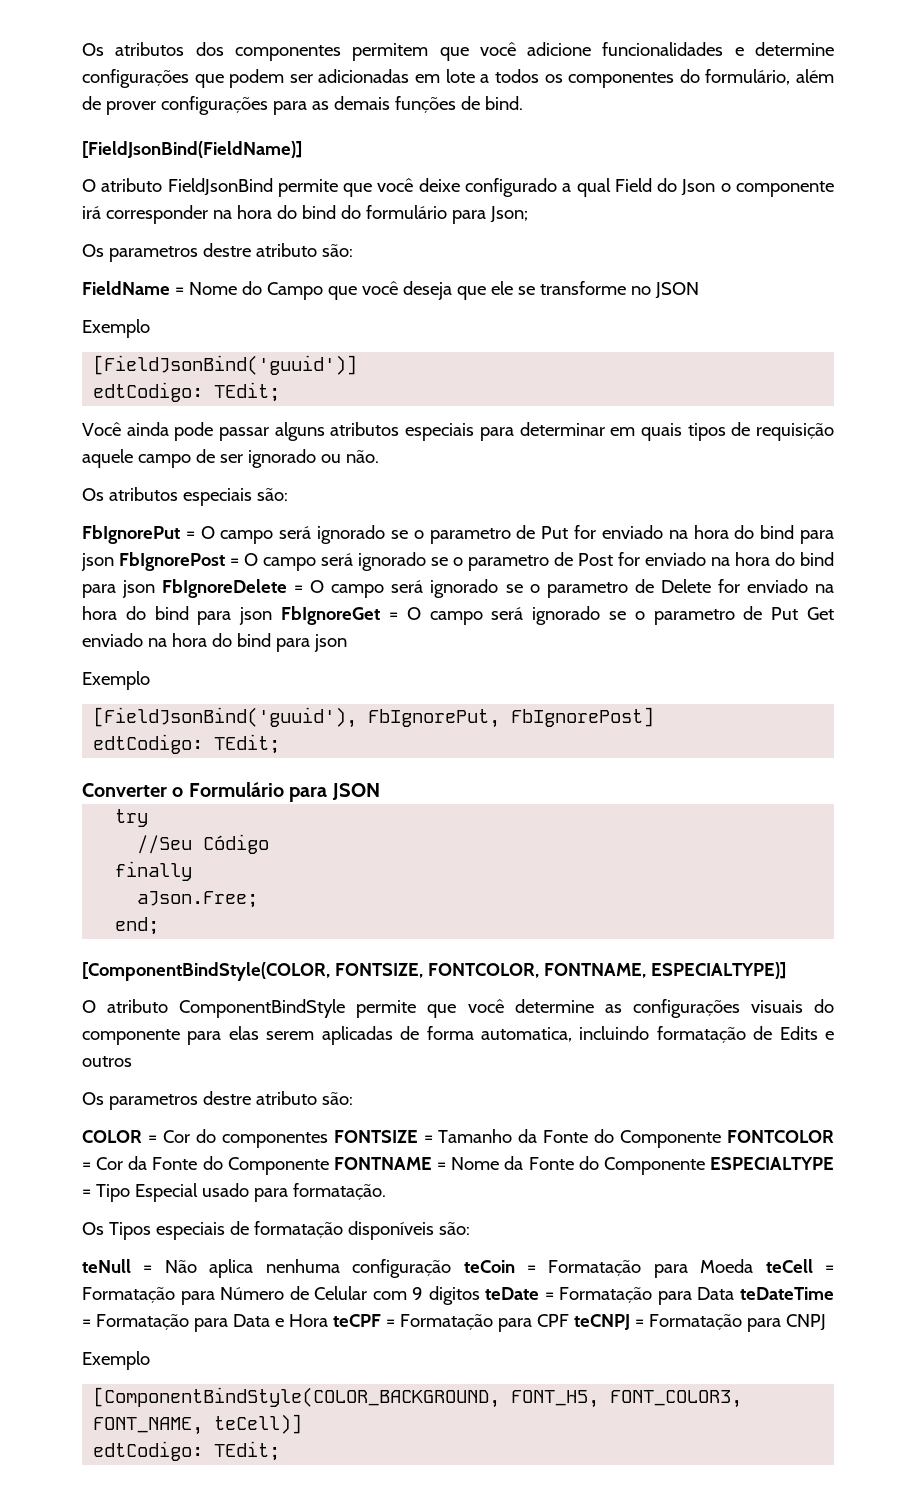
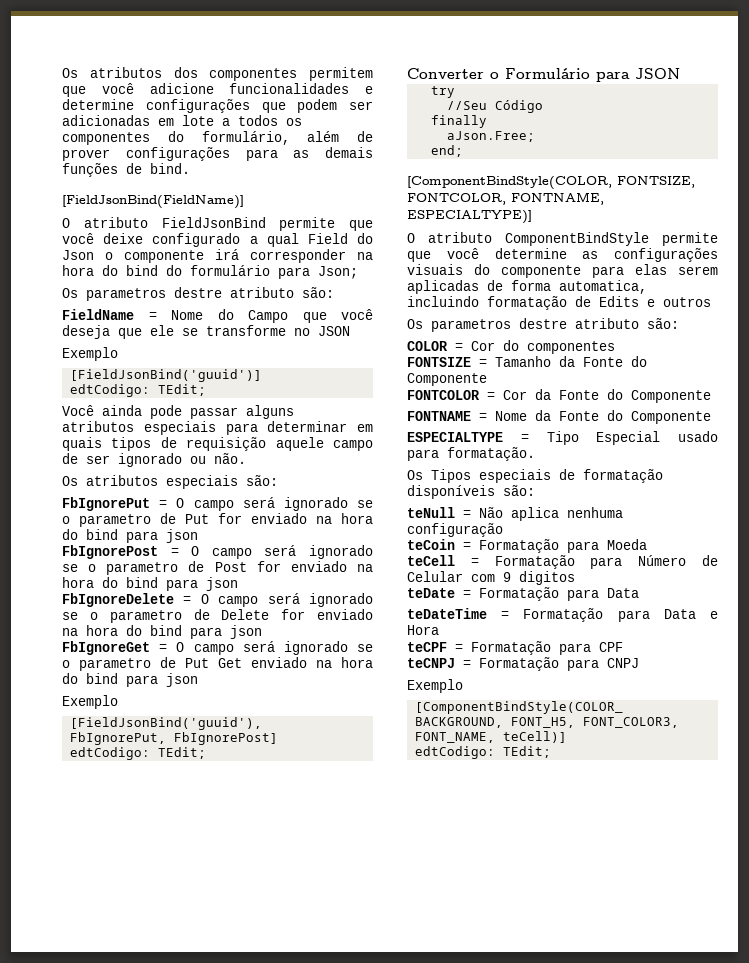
(114, 562) none -> (198, 536) //
(156, 589) none -> (238, 584) //
(273, 616) none -> (262, 632) //
(328, 1140) none -> (615, 347) //
(722, 1139) none -> (487, 379) //
(329, 1166) none -> (711, 396) //
(705, 1166) none -> (711, 417) //
(452, 1268) none -> (503, 530) //
(754, 1266) none -> (647, 544) //
(480, 1295) none -> (575, 578) //
(735, 1293) none -> (639, 593) //
(328, 1320) none -> (439, 630) //
(569, 1320) none -> (623, 647) //

